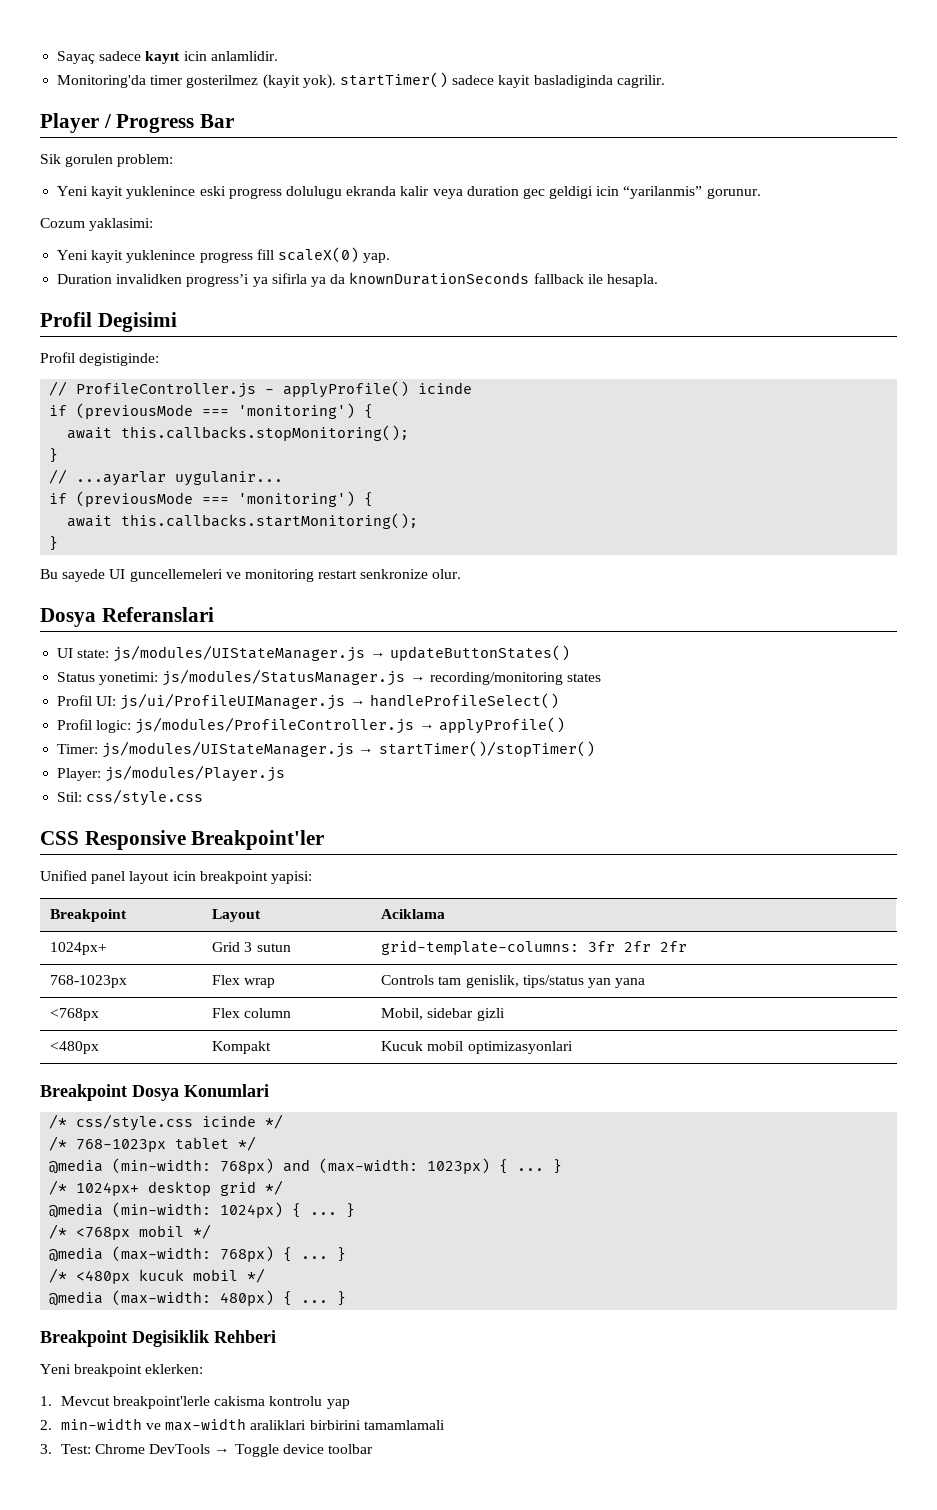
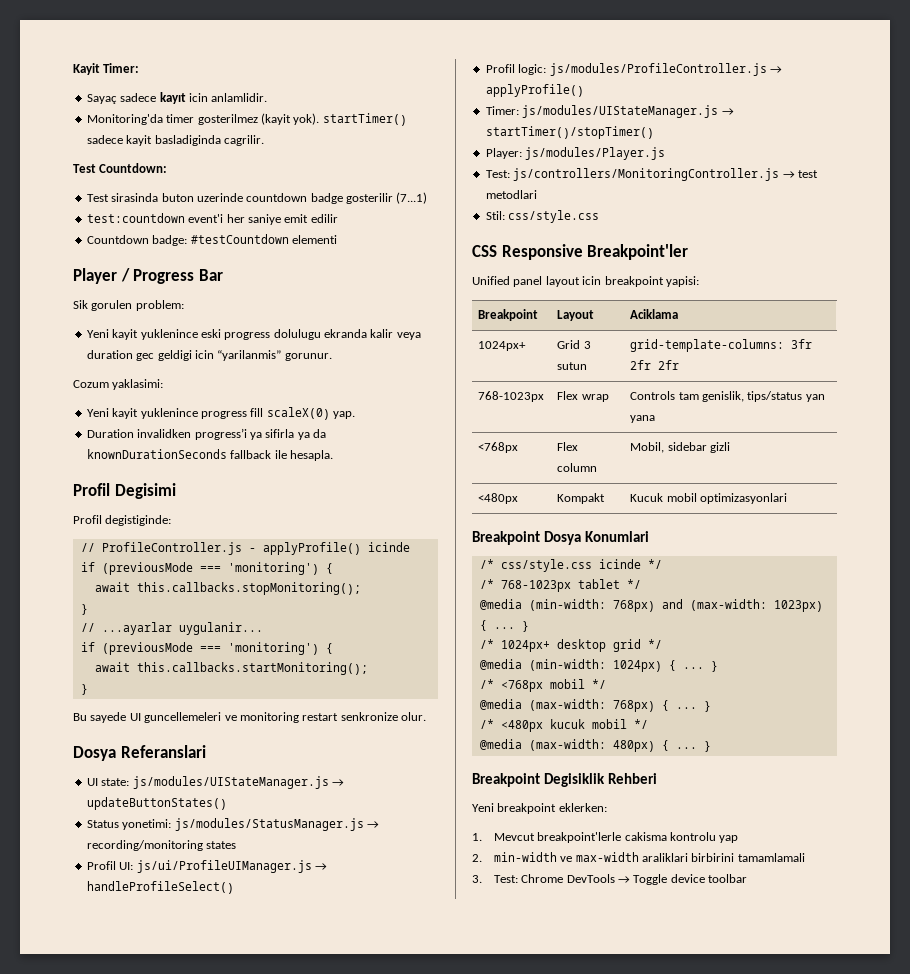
(57, 57) none -> [73,63,140,75] Kayit Timer: //
(665, 81) none -> [73,163,168,173] [86,192,428,204] [86,213,338,225] [86,234,337,246] // Test Countdown: // Test sirasinda buton uzerinde countdown badge gosterilir (7...1) // test:countdown event'i her saniye emit edilir // Countdown badge: #testCountdown elementi
(286, 773) none -> [485,168,818,181] [485,190,537,199] // Test: js/controllers/MonitoringController.js → test metodlari

